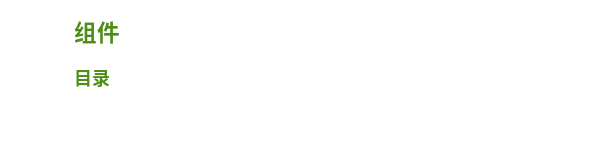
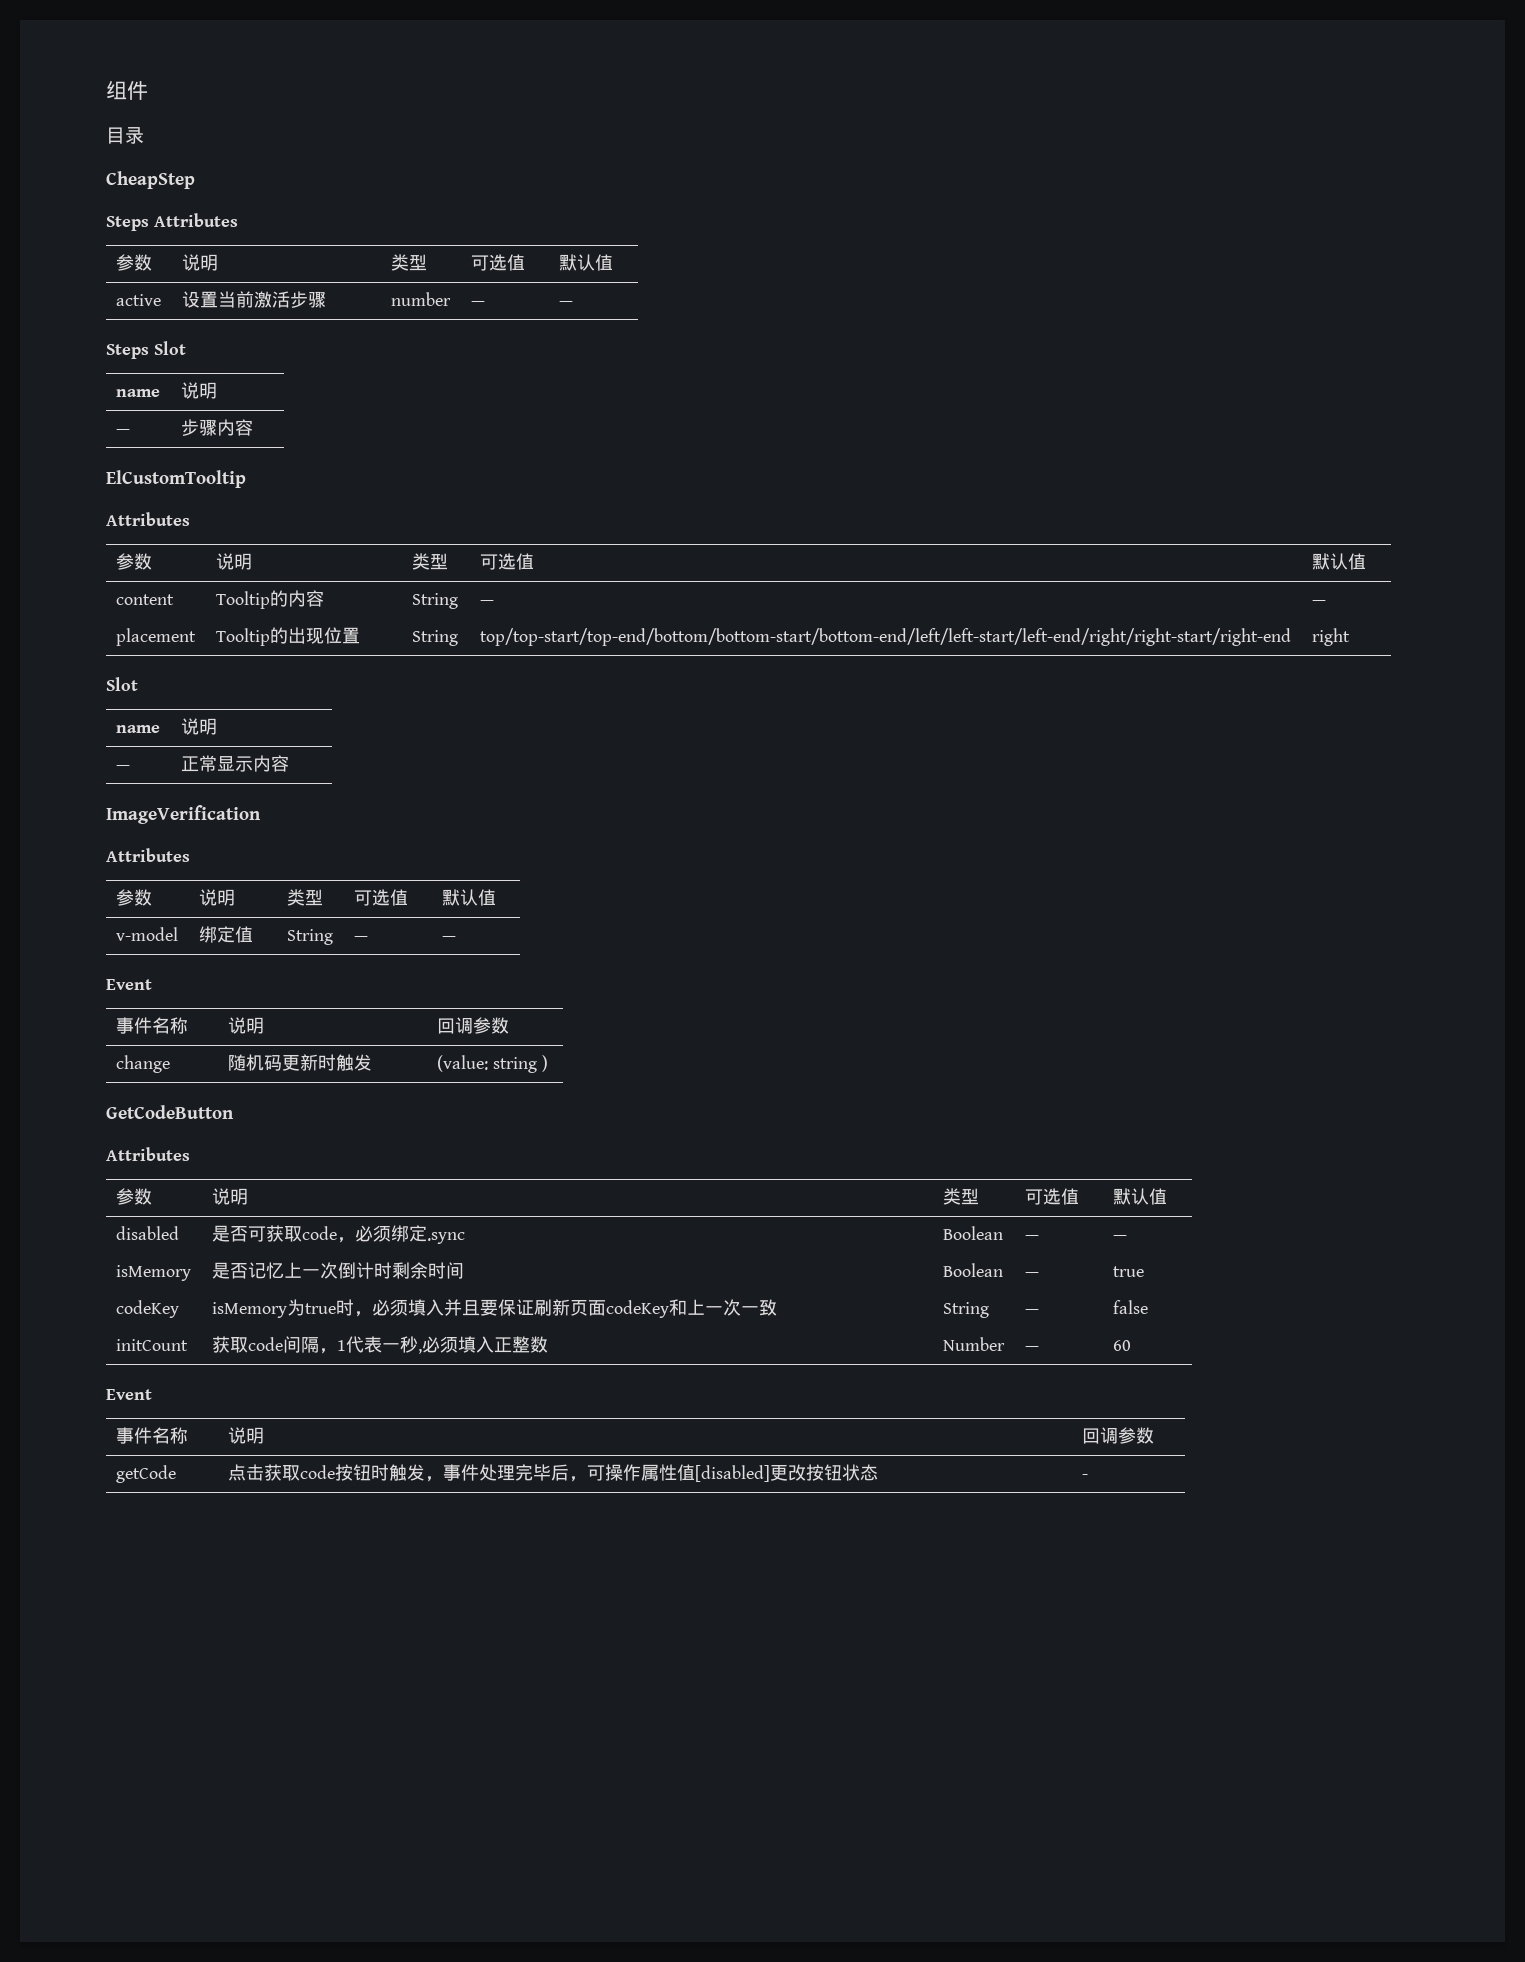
(110, 78) none -> [106,171,195,189] [106,213,238,231] [116,254,153,271] [182,254,219,271] [391,254,428,271] [471,254,526,271] [559,254,614,271] [116,294,162,306] [182,291,327,308] [391,292,452,306] [471,301,486,306] [559,301,574,306] [106,341,186,359] [116,389,161,397] [181,382,218,399] [116,429,131,434] [181,419,254,436] [106,470,246,488] [106,512,190,526] [116,553,153,570] [216,553,253,570] [412,553,449,570] [480,553,535,570] [1312,553,1367,570] [116,594,175,605] [216,590,325,609] [412,593,459,609] [480,600,495,605] [1312,600,1327,605] [116,628,197,646] [216,627,361,646] [412,630,459,646] [480,628,1292,646] [1312,628,1351,646] [106,677,138,691] [116,725,161,733] [181,718,218,735] [116,765,131,770] [181,755,290,772] [106,805,261,824] [106,848,190,862] [116,889,153,906] [199,889,236,906] [287,889,324,906] [354,889,409,906] [442,889,497,906] [116,927,179,941] [199,926,254,943] [287,929,334,945] [354,936,369,941] [442,936,457,941] [106,979,152,990] [116,1017,189,1034] [228,1017,265,1034] [437,1017,510,1034] [116,1055,171,1073] [228,1054,373,1071] [437,1055,548,1073] [106,1105,234,1119] [106,1147,190,1161] [116,1188,153,1205] [212,1188,249,1205] [943,1188,980,1205] [1025,1188,1080,1205] [1113,1188,1168,1205] [116,1226,180,1240] [212,1225,466,1244] [943,1226,1004,1240] [1025,1235,1040,1240] [1113,1235,1128,1240] [116,1265,192,1281] [212,1262,465,1279] [943,1263,1004,1277] [1025,1272,1040,1277] [1113,1266,1145,1277] [116,1300,180,1318] [212,1299,778,1318] [943,1302,990,1318] [1025,1309,1040,1314] [1113,1300,1149,1314] [116,1339,189,1351] [212,1336,549,1354] [943,1337,1006,1351] [1025,1346,1040,1351] [1113,1340,1132,1351] [106,1389,152,1400] [116,1427,189,1444] [228,1427,265,1444] [1082,1427,1155,1444] [116,1465,177,1483] [228,1464,879,1482] [1082,1474,1089,1479] // CheapStep // Steps Attributes // 参数 | 说明 | 类型 | 可选值 | 默认值 // active | 设置当前激活步骤 | number | — | — // Steps Slot // name | 说明 // — | 步骤内容 // ElCustomTooltip // Attributes // 参数 | 说明 | 类型 | 可选值 | 默认值 // content | Tooltip的内容 | String | — | — // placement | Tooltip的出现位置 | String | top/top-start/top-end/bottom/bottom-start/bottom-end/left/left-start/left-end/right/right-start/right-end | right // Slot // name | 说明 // — | 正常显示内容 // ImageVerification // Attributes // 参数 | 说明 | 类型 | 可选值 | 默认值 // v-model | 绑定值 | String | — | — // Event // 事件名称 | 说明 | 回调参数 // change | 随机码更新时触发 | (value: string ) // GetCodeButton // Attributes // 参数 | 说明 | 类型 | 可选值 | 默认值 // disabled | 是否可获取code，必须绑定.sync | Boolean | — | — // isMemory | 是否记忆上一次倒计时剩余时间 | Boolean | — | true // codeKey | isMemory为true时，必须填入并且要保证刷新页面codeKey和上一次一致 | String | — | false // initCount | 获取code间隔，1代表一秒,必须填入正整数 | Number | — | 60 // Event // 事件名称 | 说明 | 回调参数 // getCode | 点击获取code按钮时触发，事件处理完毕后，可操作属性值[disabled]更改按钮状态 | -

